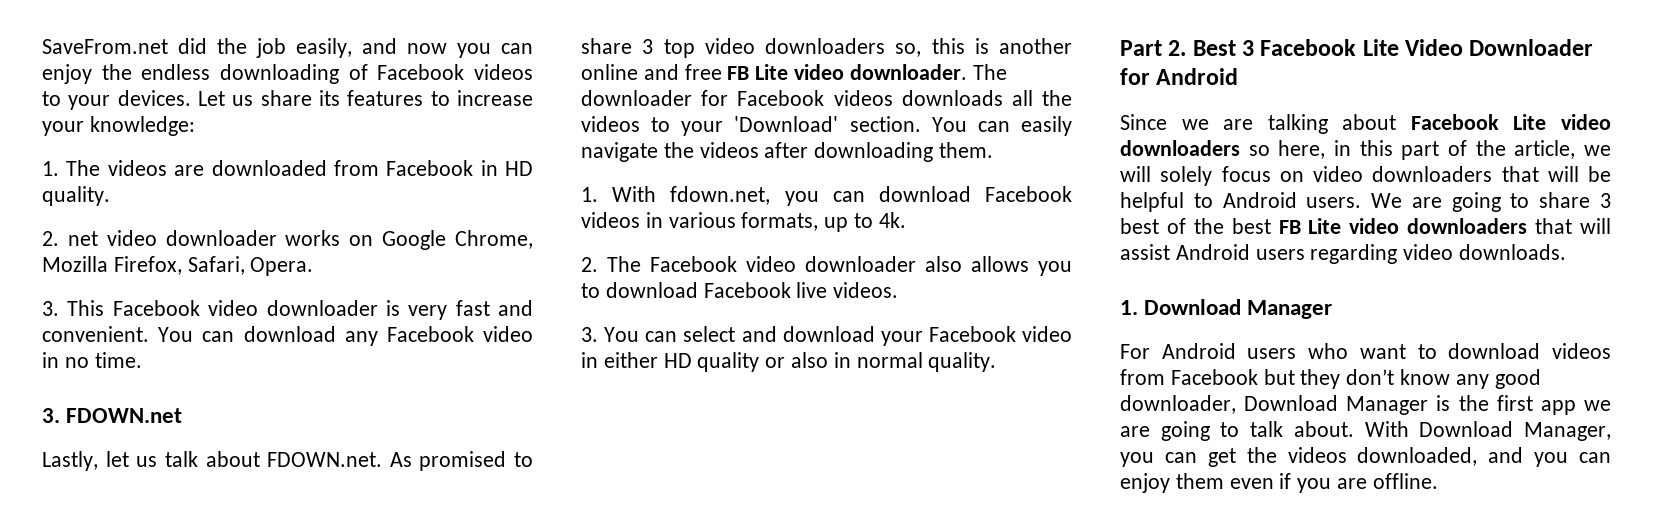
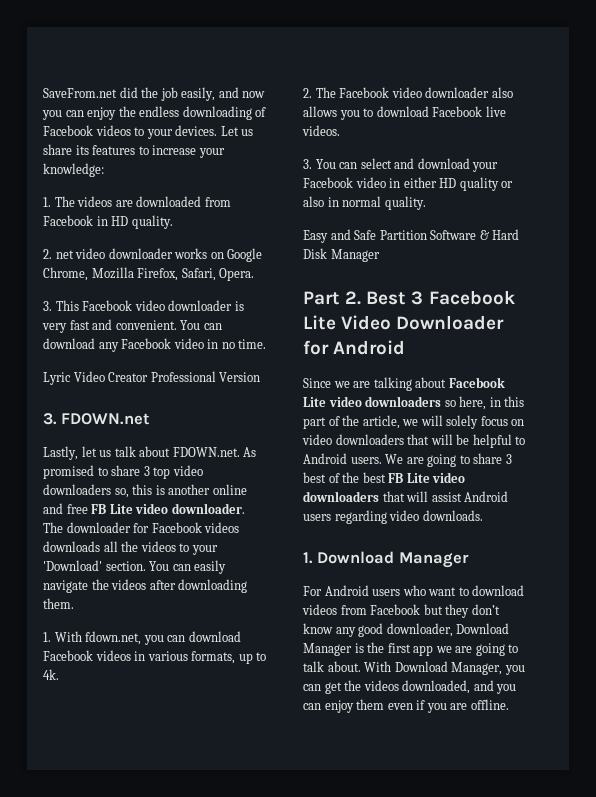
(142, 360) none -> [43,371,261,385] // Lyric Video Creator Professional Version
(997, 362) none -> [303,229,520,243] [303,248,380,262] // Easy and Safe Partition Software & Hard Disk Manager

